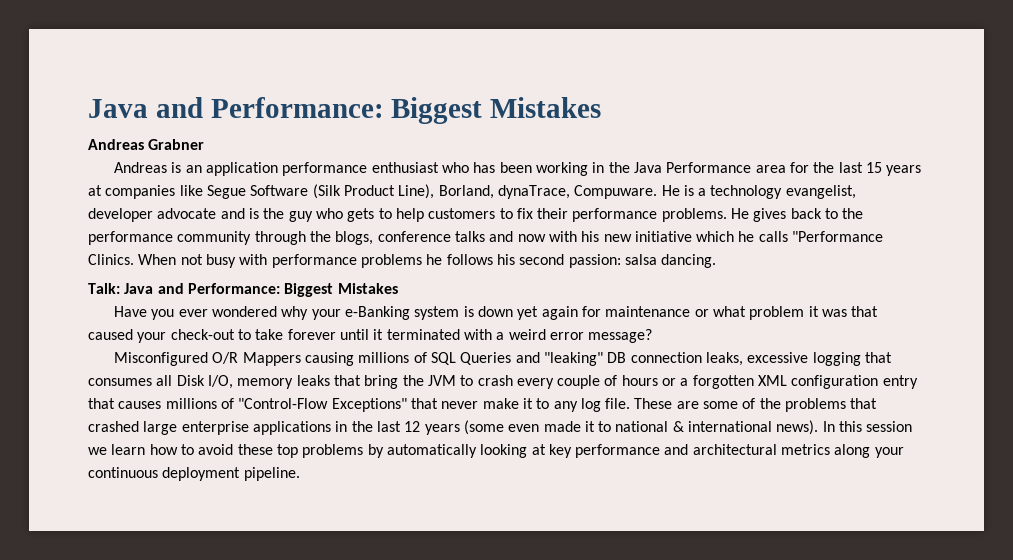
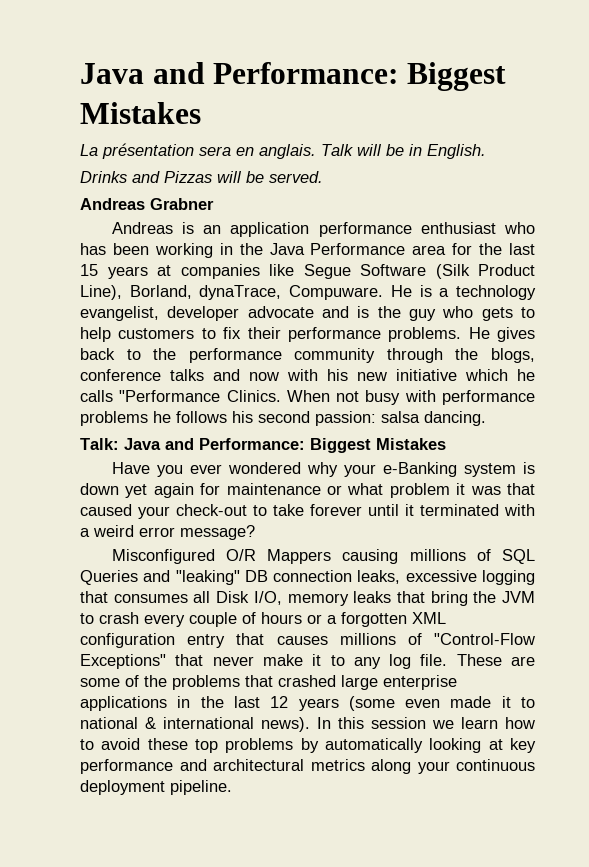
[88,97,602,124] Java and Performance: Biggest Mistakes -> [80,62,506,91] [80,102,201,124] [80,143,486,159] [80,171,323,183] Java and Performance: Biggest Mistakes // La présentation sera en anglais. Talk will be in English. // Drinks and Pizzas will be served.

